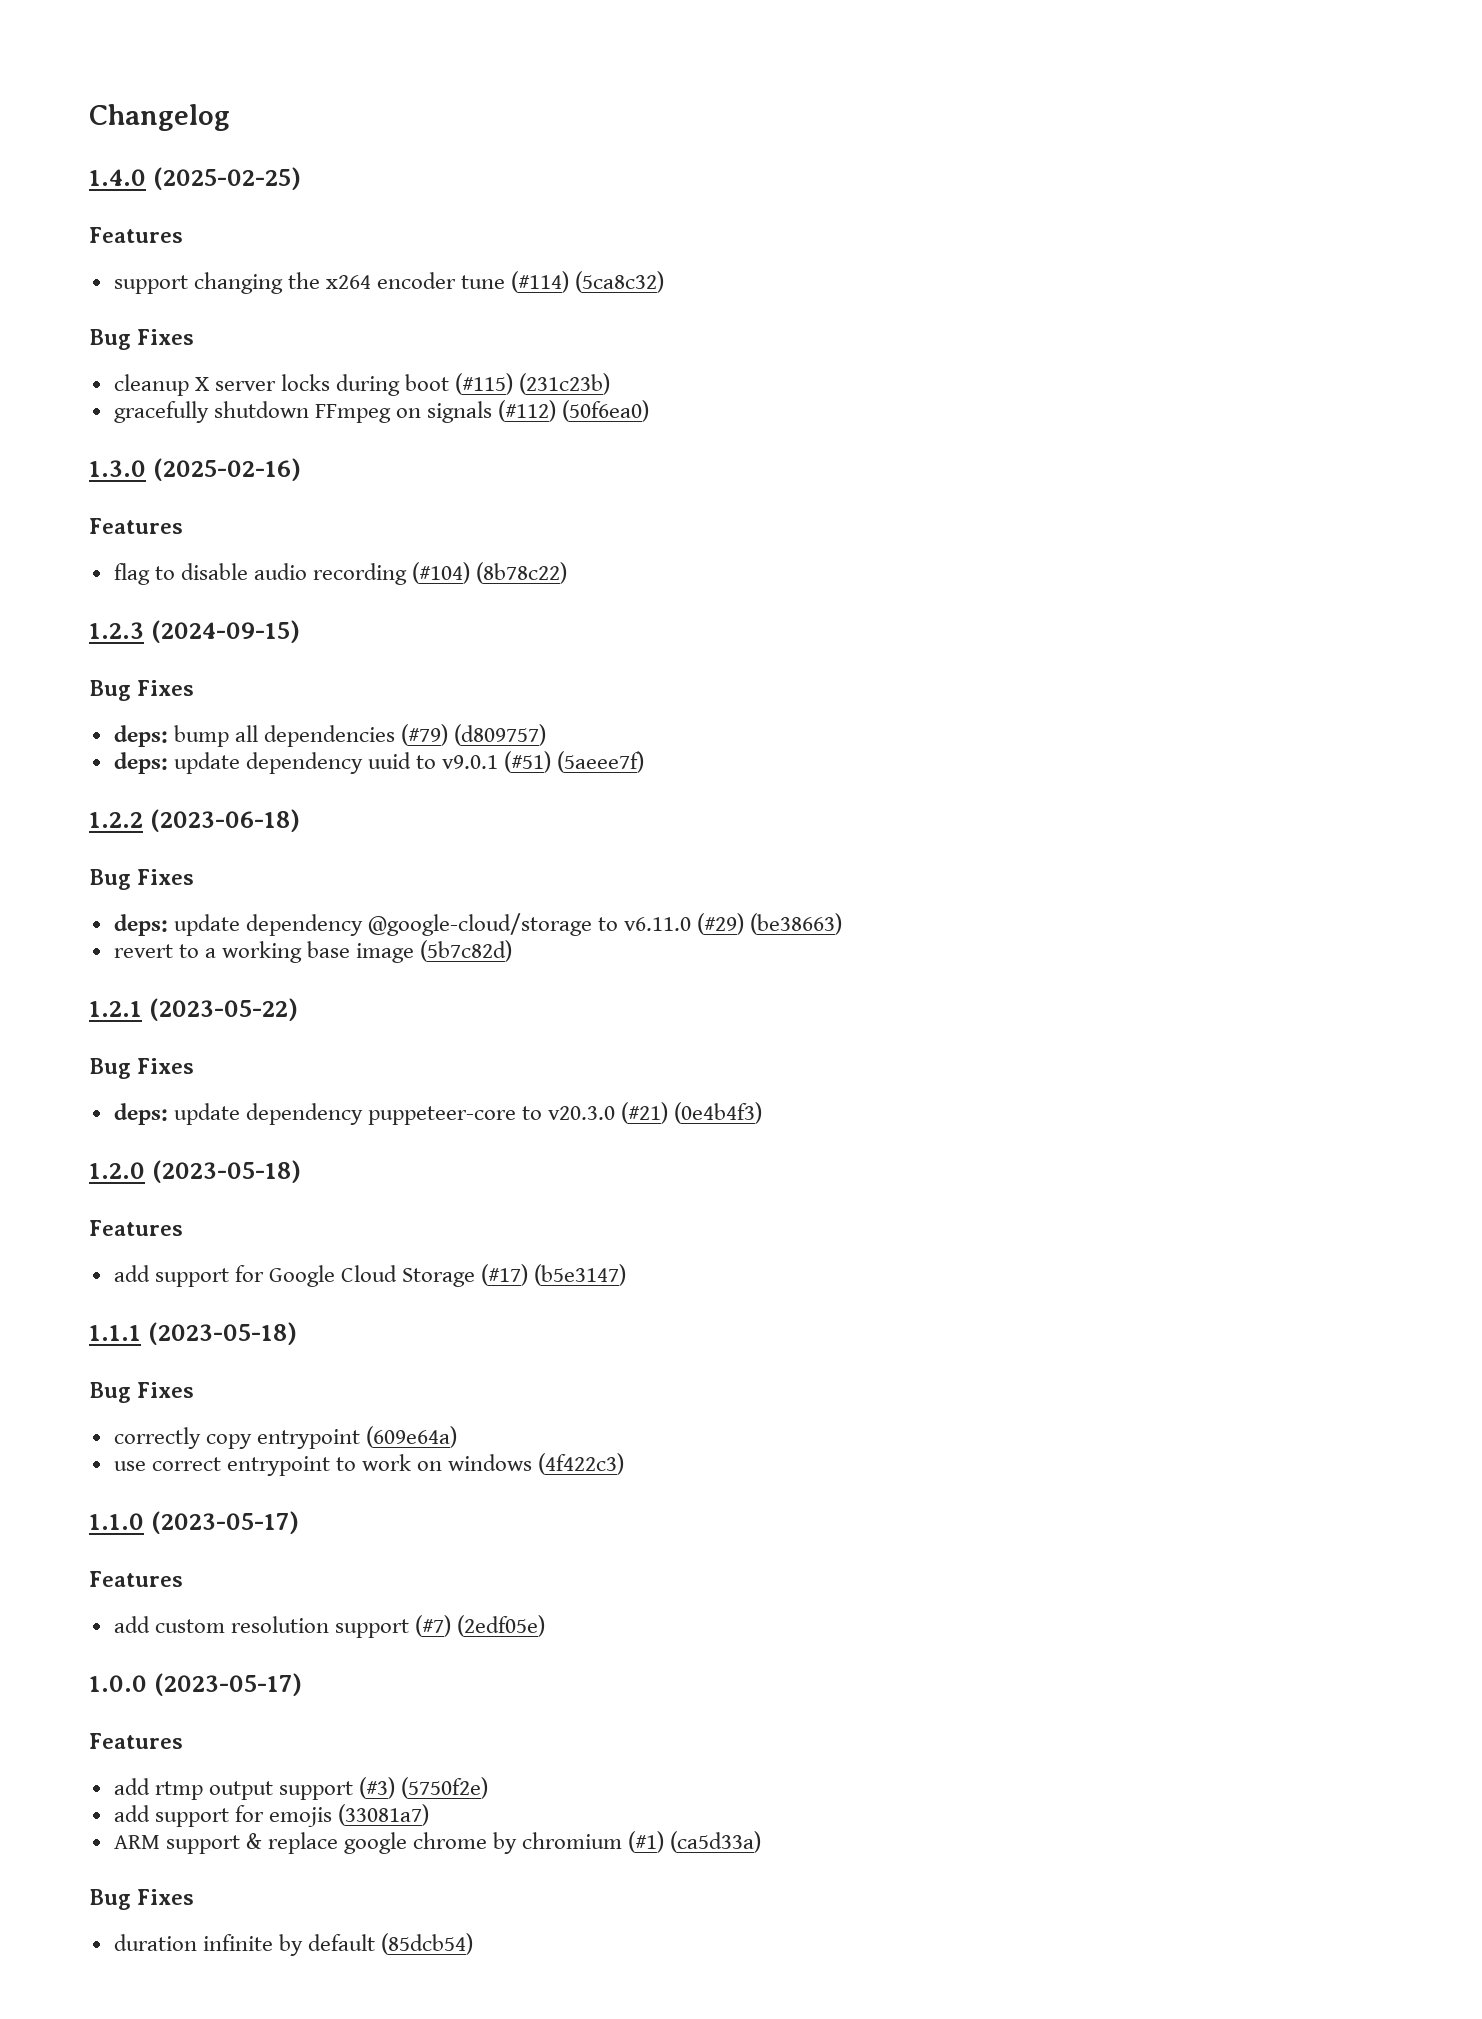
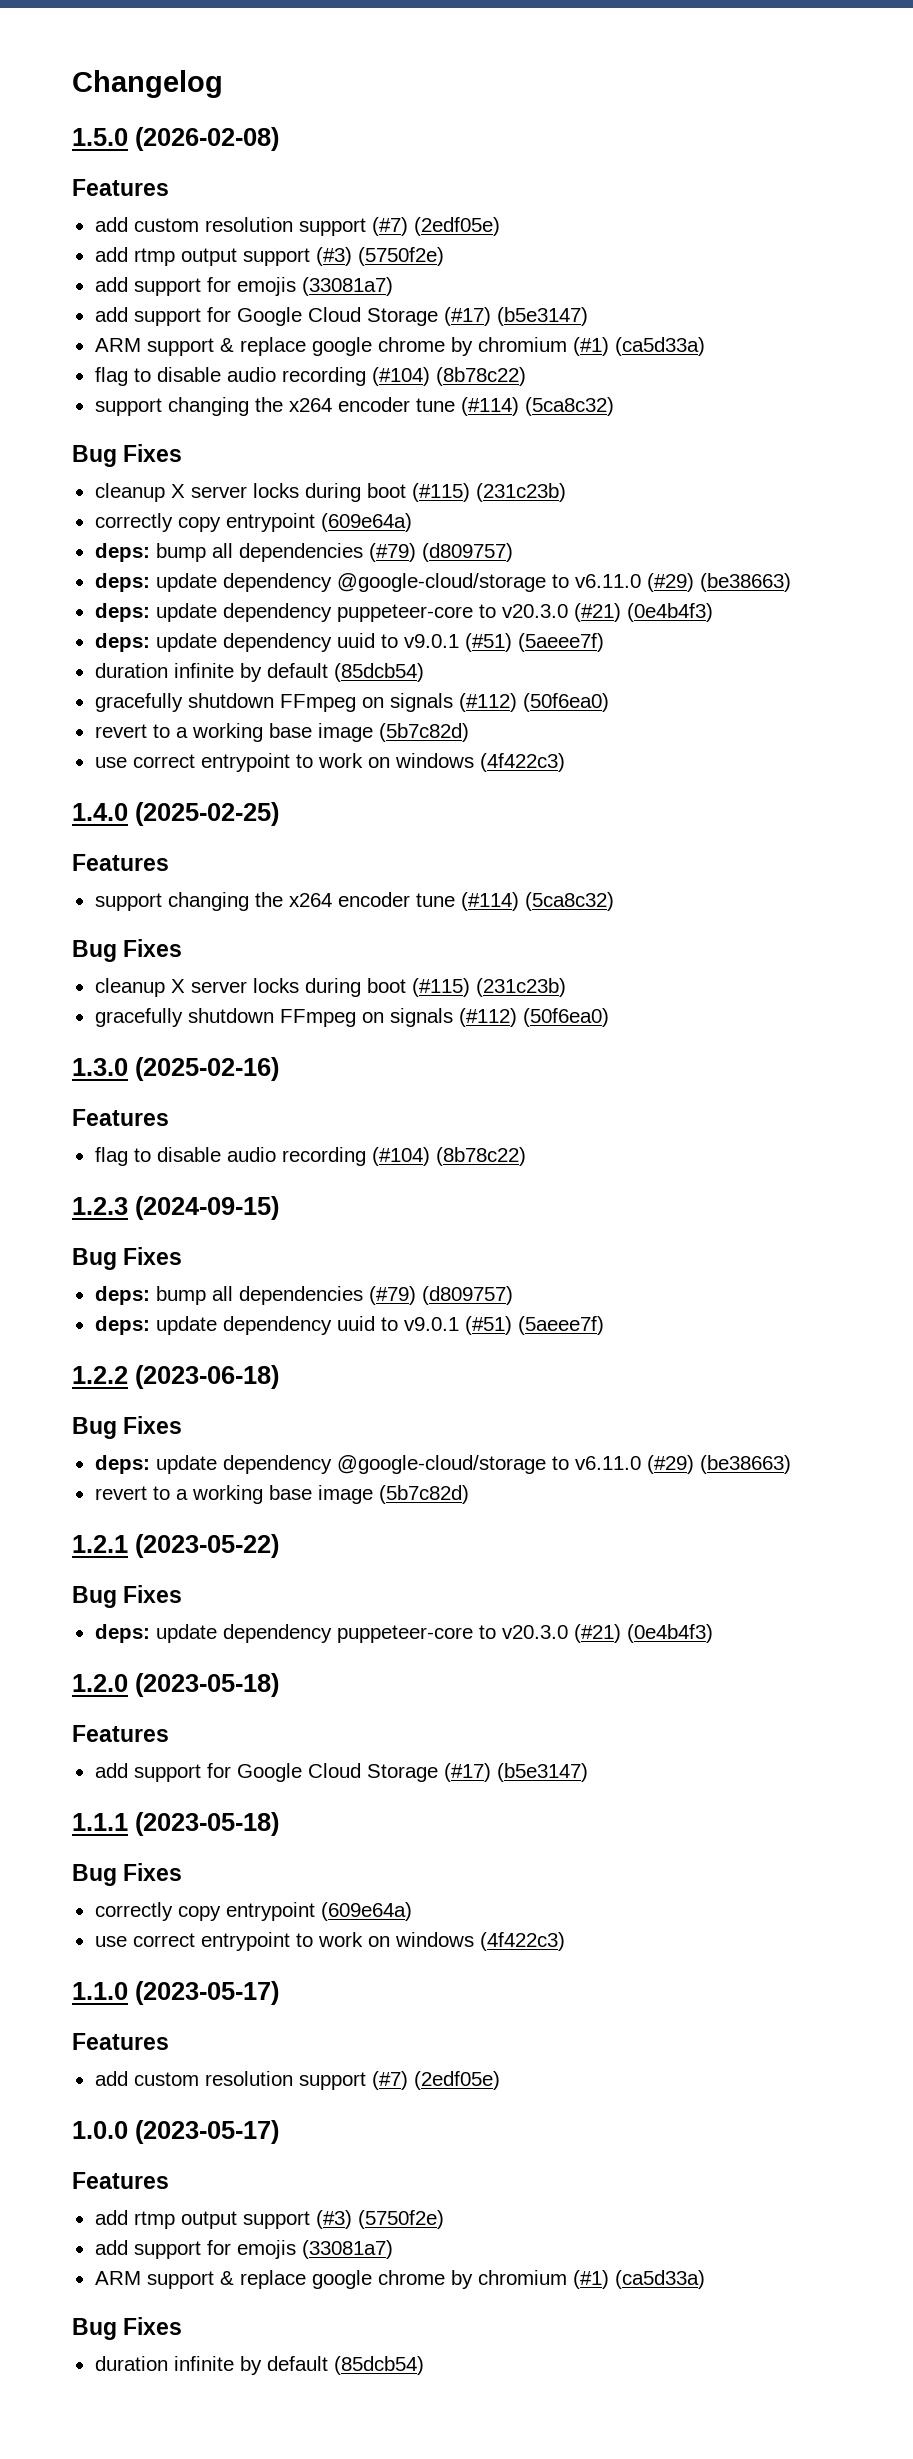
(230, 117) none -> [72,127,279,151] [72,179,169,196] [94,217,500,236] [94,247,444,266] [94,277,393,296] [94,307,588,326] [94,337,705,356] [94,367,526,386] [94,397,614,416] [72,444,183,467] [94,483,566,502] [94,513,412,532] [94,543,513,562] [94,573,791,592] [94,603,713,622] [94,633,604,652] [94,663,424,682] [94,693,609,712] [94,723,469,742] [94,753,565,772] // 1.5.0 (2026-02-08) // Features // add custom resolution support (#7) (2edf05e) // add rtmp output support (#3) (5750f2e) // add support for emojis (33081a7) // add support for Google Cloud Storage (#17) (b5e3147) // ARM support & replace google chrome by chromium (#1) (ca5d33a) // flag to disable audio recording (#104) (8b78c22) // support changing the x264 encoder tune (#114) (5ca8c32) // Bug Fixes // cleanup X server locks during boot (#115) (231c23b) // correctly copy entrypoint (609e64a) // deps: bump all dependencies (#79) (d809757) // deps: update dependency @google-cloud/storage to v6.11.0 (#29) (be38663) // deps: update dependency puppeteer-core to v20.3.0 (#21) (0e4b4f3) // deps: update dependency uuid to v9.0.1 (#51) (5aeee7f) // duration infinite by default (85dcb54) // gracefully shutdown FFmpeg on signals (#112) (50f6ea0) // revert to a working base image (5b7c82d) // use correct entrypoint to work on windows (4f422c3)

